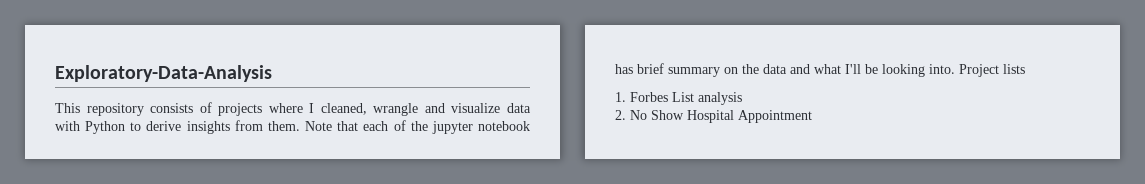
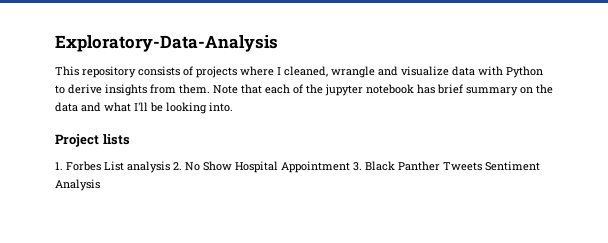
(955, 69) none -> (233, 107) //
(742, 98) // -> (170, 167) none
(812, 116) none -> [353,161,540,171] [55,179,100,191] 3. Black Panther Tweets Sentiment Analysis

